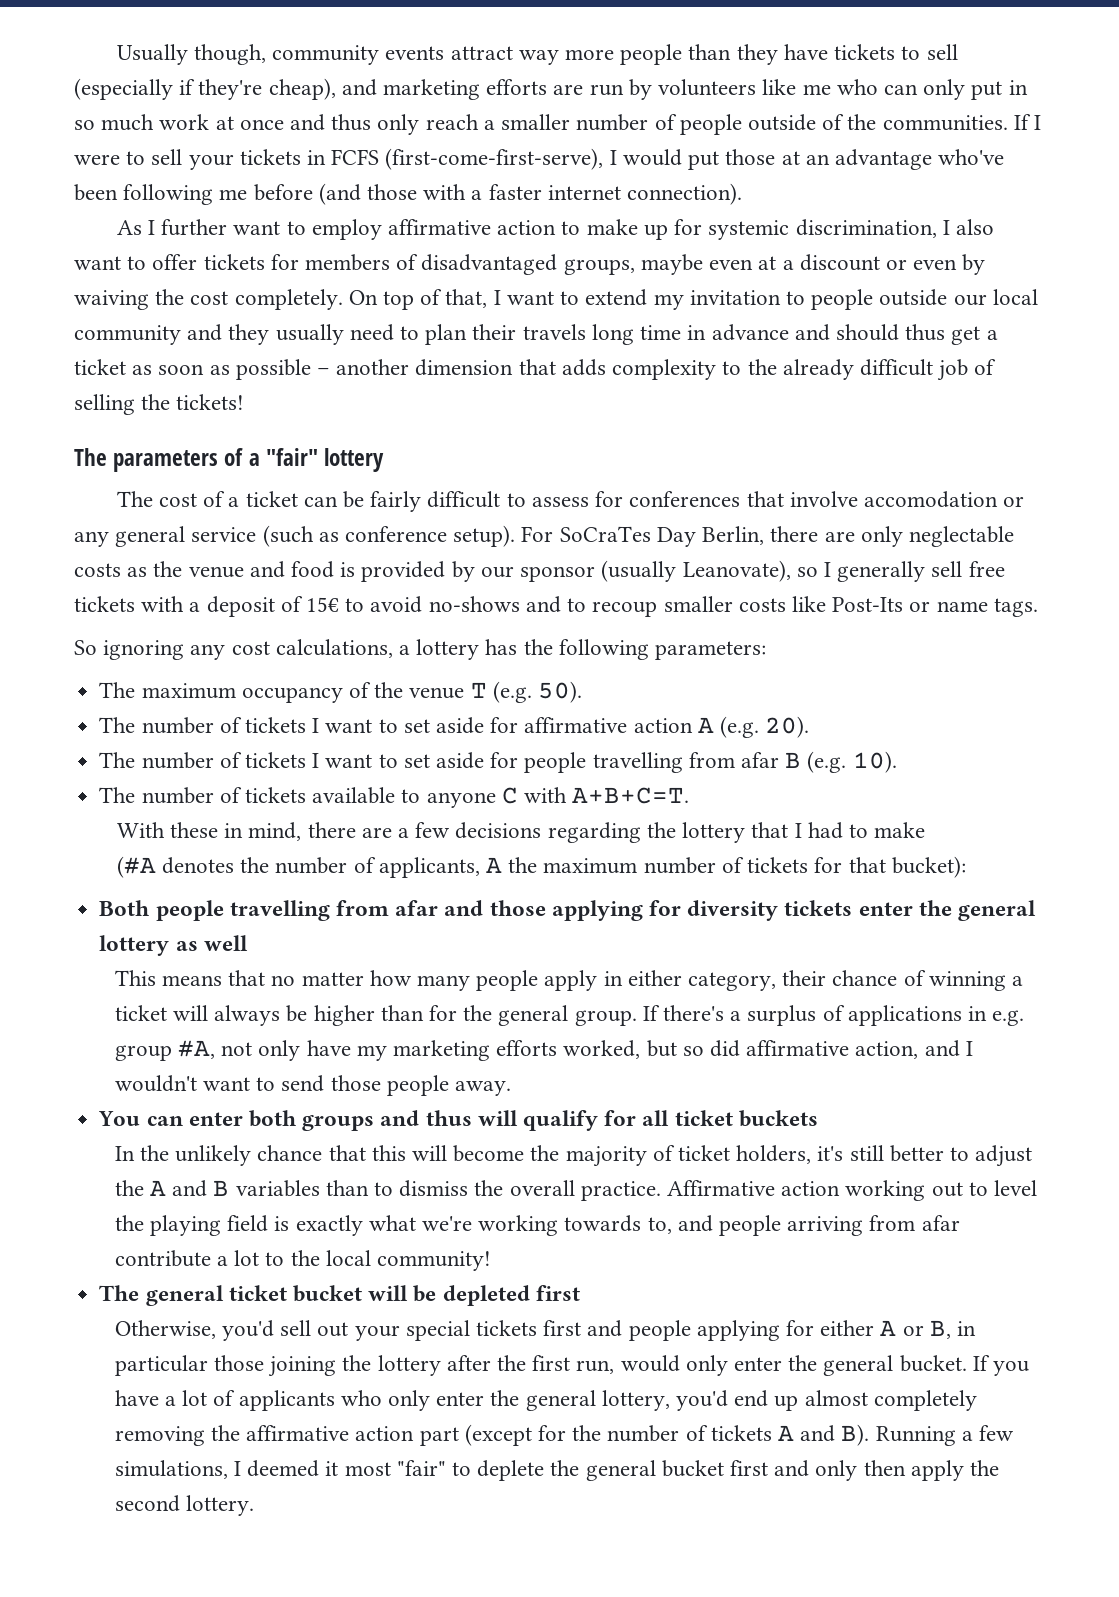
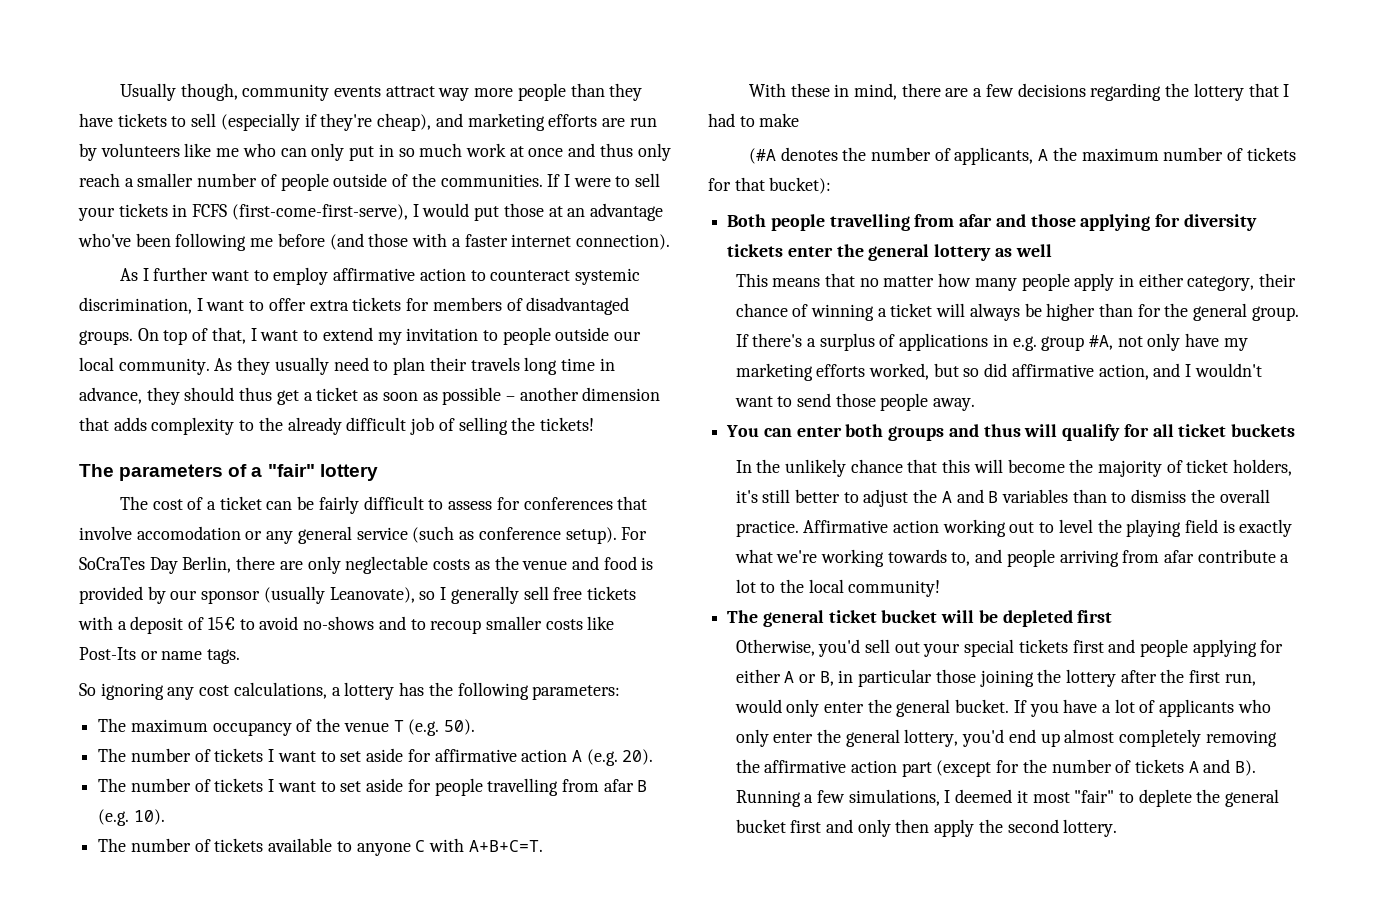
[586,219,703,240] make up for -> [490,270,571,281] counteract
[955,219,994,235] also -> (203, 304) none
(198, 262) none -> [309,300,349,311] extra
[563,254,986,275] [74,289,343,310] groups, maybe even at a discount or even by waiving the cost completely. -> [79,330,133,345] groups.
[74,324,223,345] community and -> [118,358,233,375] community. As
[711,324,830,341] advance and -> [79,387,180,405] advance, they

